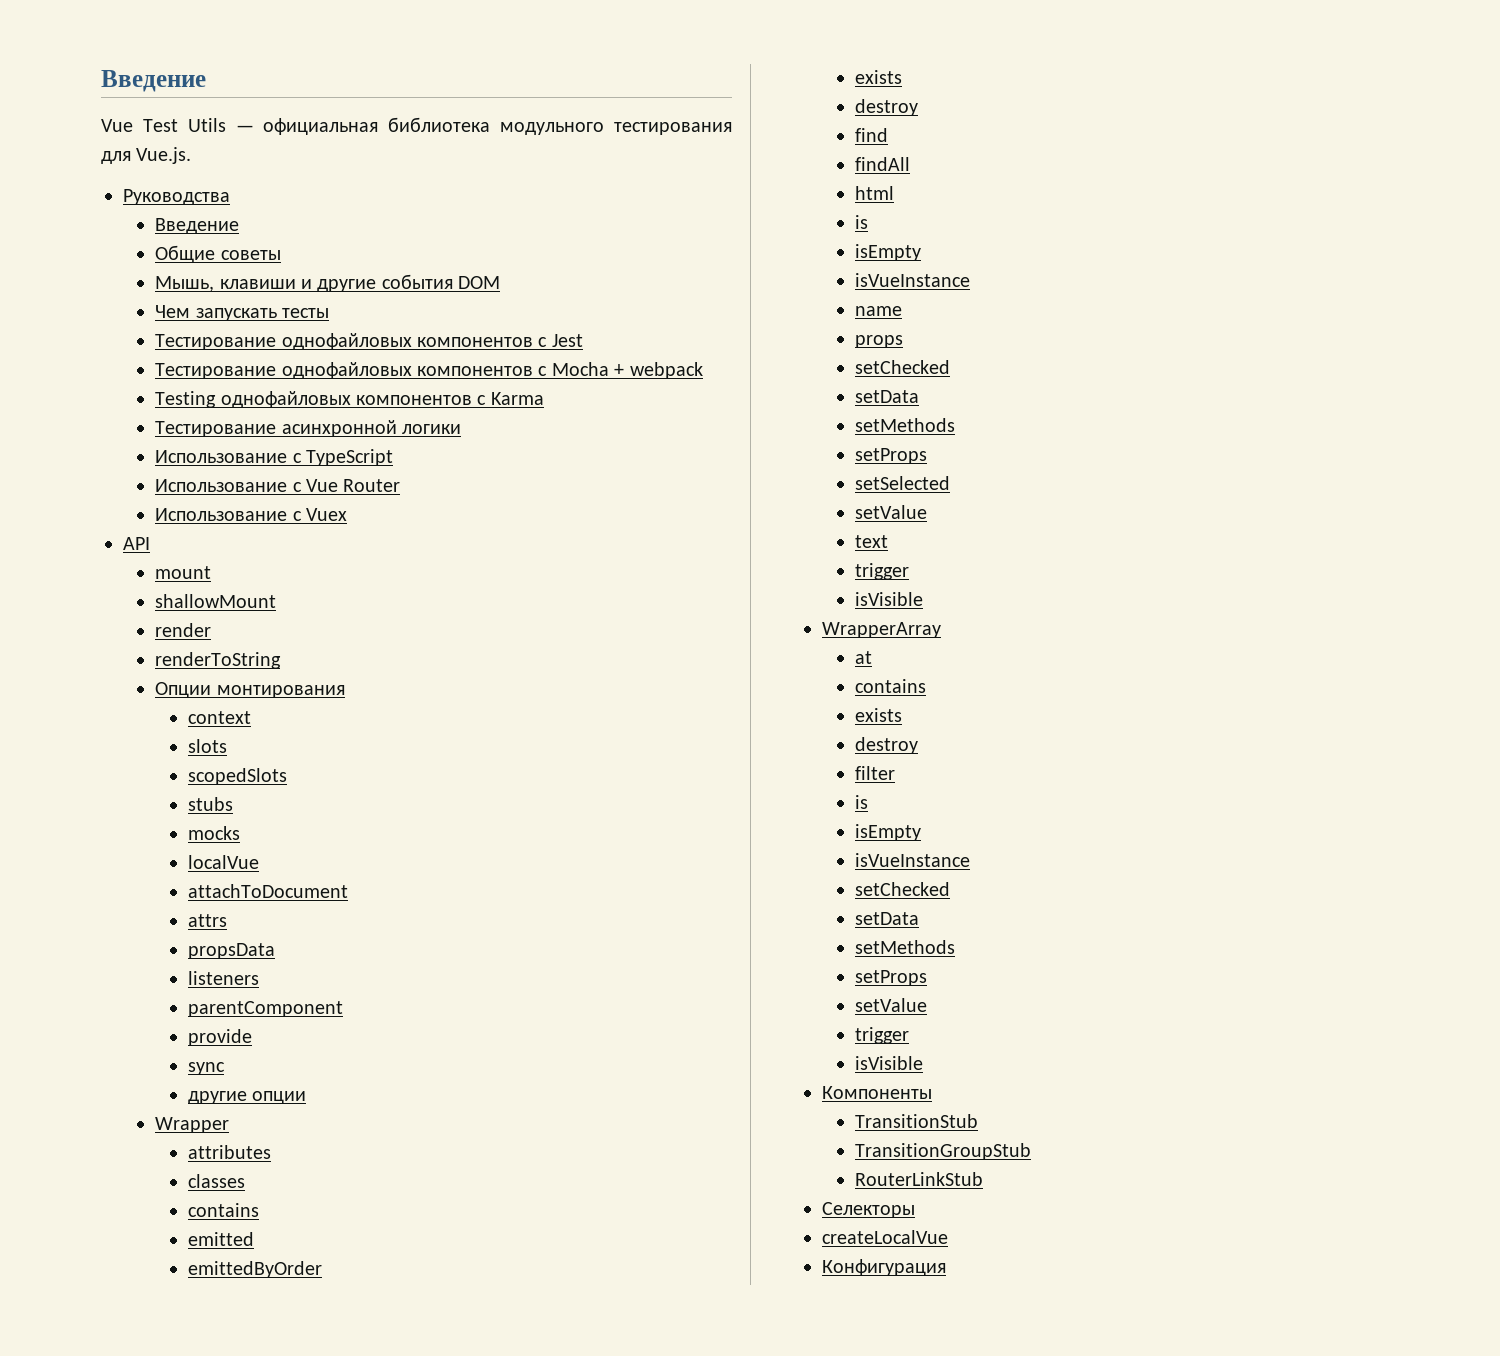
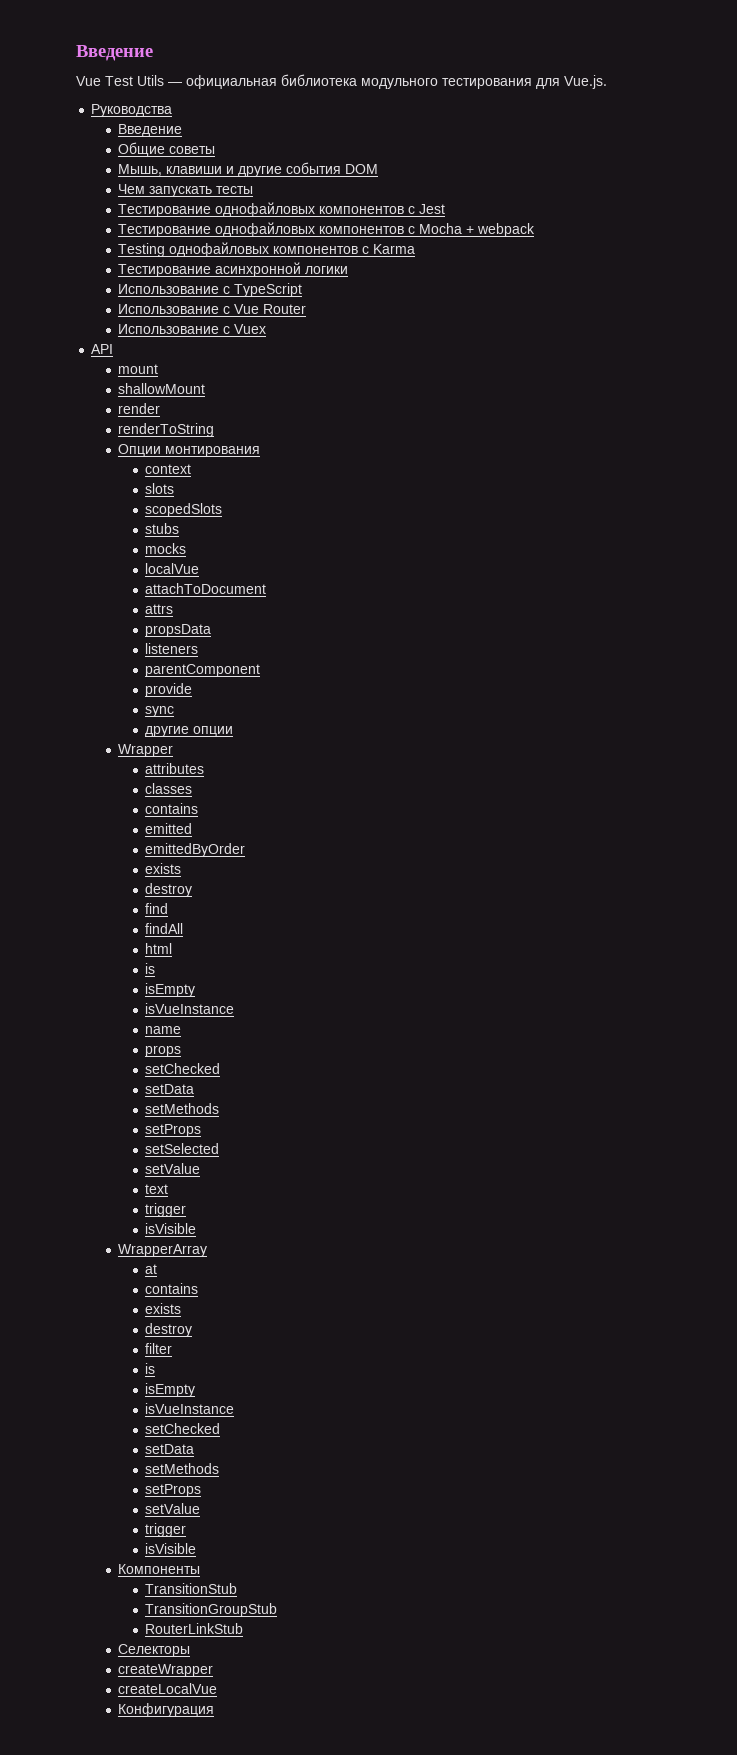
(916, 1210) none -> [118,1664,214,1677] // createWrapper

